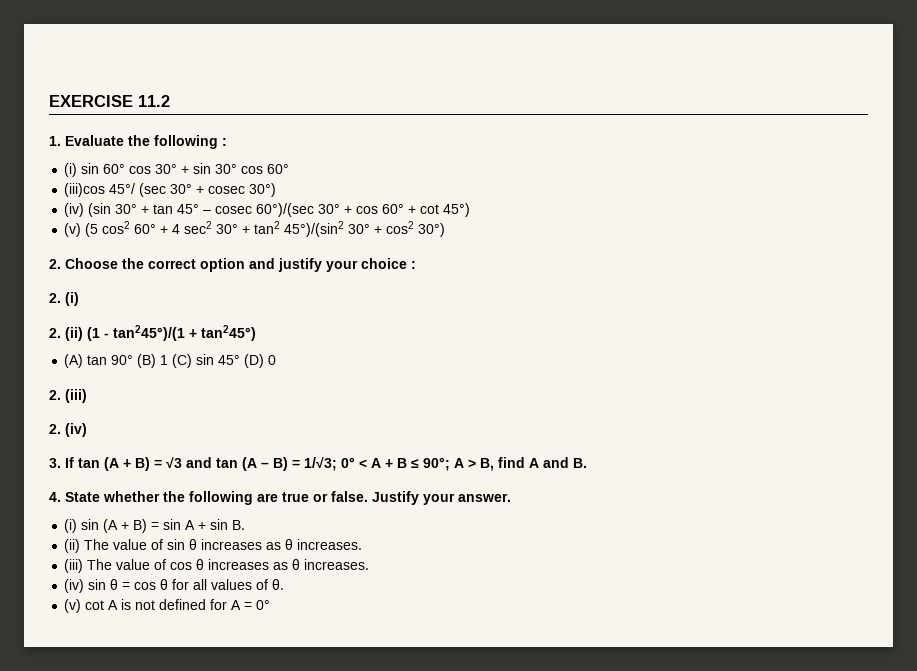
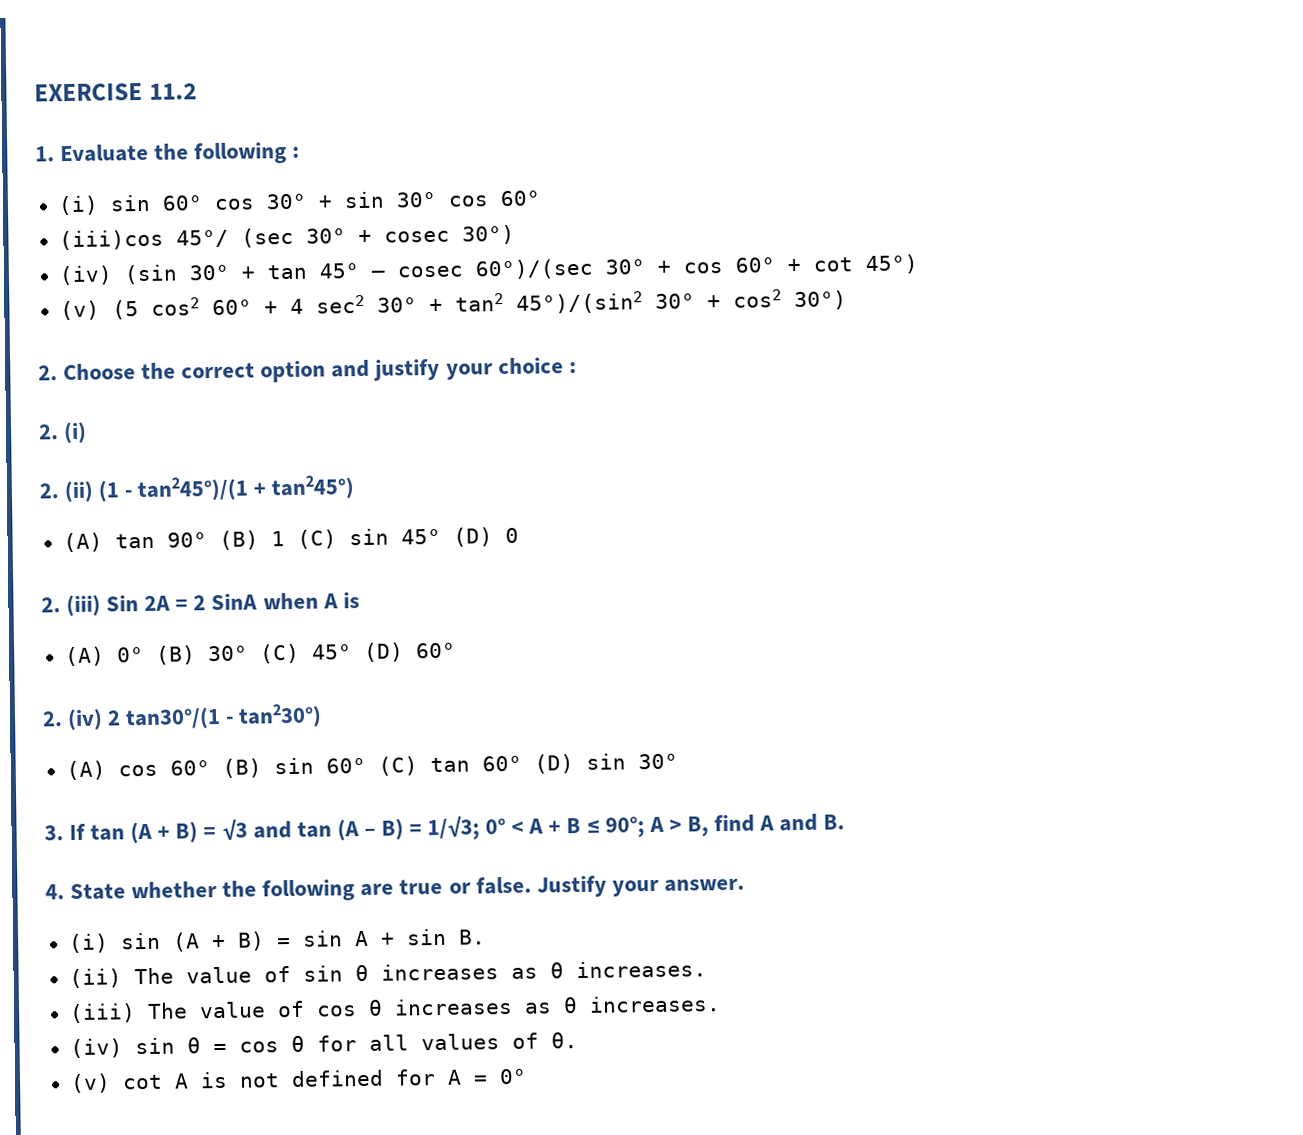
[49,423,87,437] // 2. (iv) -> [106,592,360,612] [64,642,456,667] [42,703,323,731] [65,753,678,781] Sin 2A = 2 SinA when A is // (A) 0° (B) 30° (C) 45° (D) 60° // 2. (iv) 2 tan30°/(1 - tan230°) // (A) cos 60° (B) sin 60° (C) tan 60° (D) sin 30°

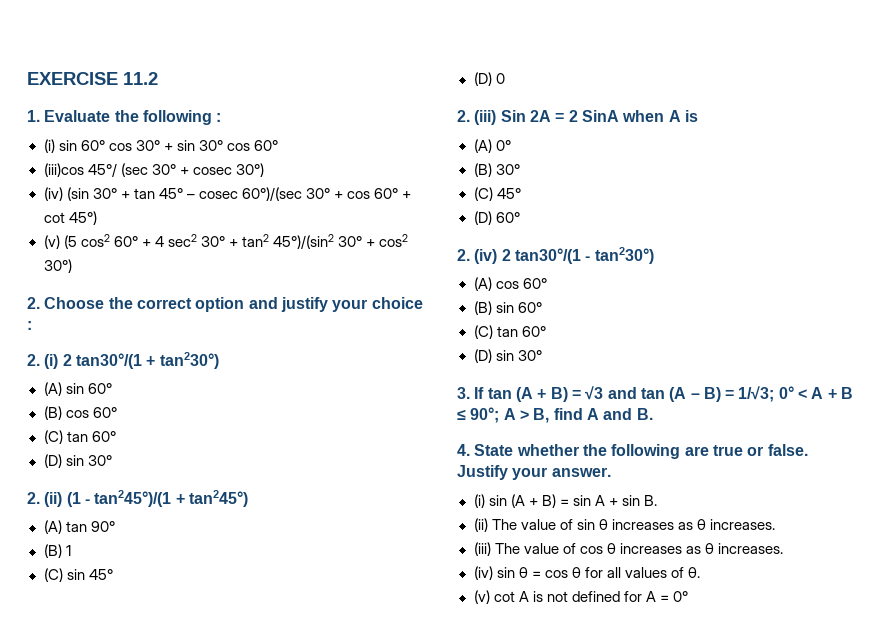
(88, 432) none -> [62,352,219,369] [43,382,112,396] [43,406,117,420] [43,430,116,444] [43,454,112,468] 2 tan30°/(1 + tan230°) // (A) sin 60° // (B) cos 60° // (C) tan 60° // (D) sin 30°
(207, 540) none -> (115, 526) //
(285, 539) none -> (71, 550) //
(441, 536) none -> (113, 574) //
(144, 655) none -> (511, 145) //
(248, 653) none -> (520, 169) //
(352, 652) none -> (521, 193) //
(210, 768) none -> (547, 283) //
[377,755,522,776] (C) tan 60° -> [473,325,546,339] // (C) tan 60° //

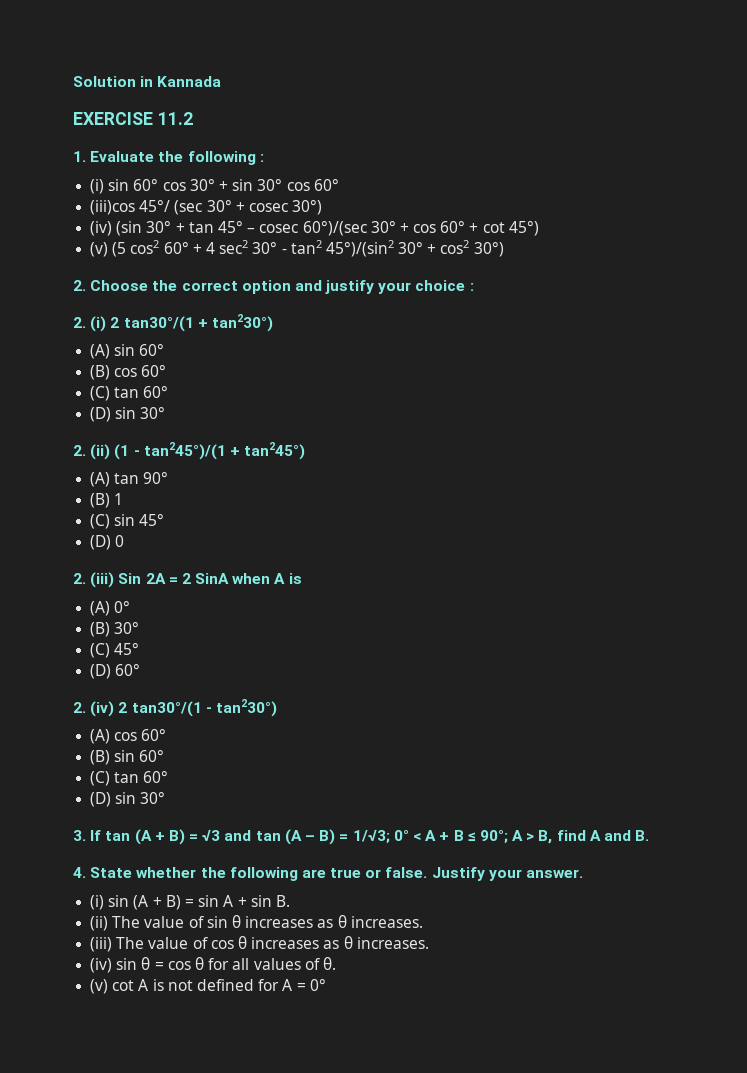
(27, 78) none -> [73,76,222,87] Solution in Kannada //
[228,239,238,247] + -> [281,249,287,254] -

